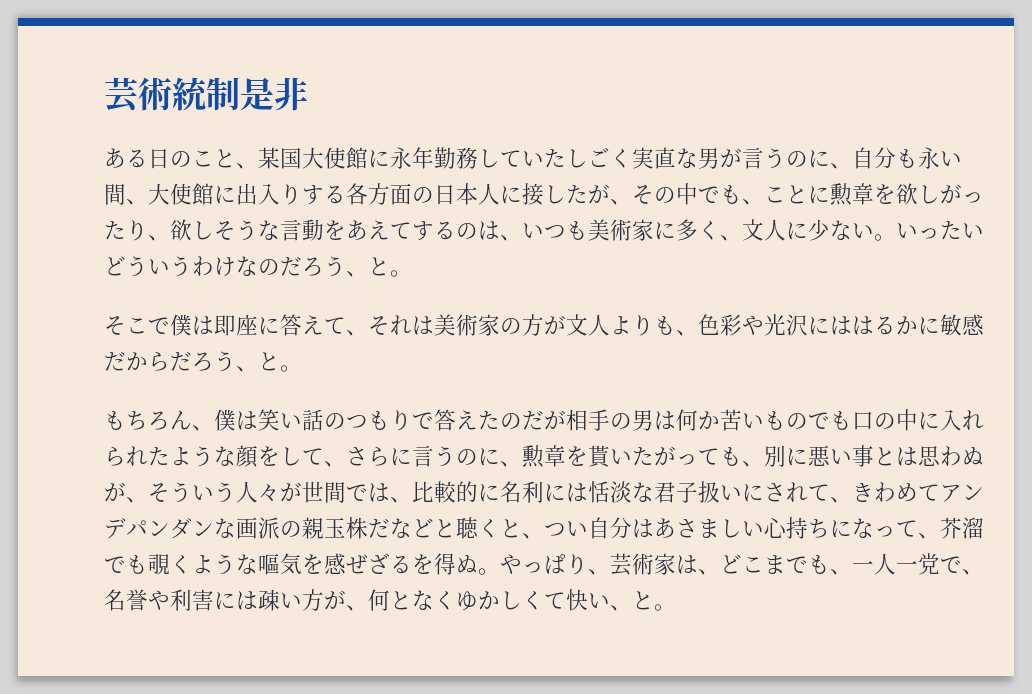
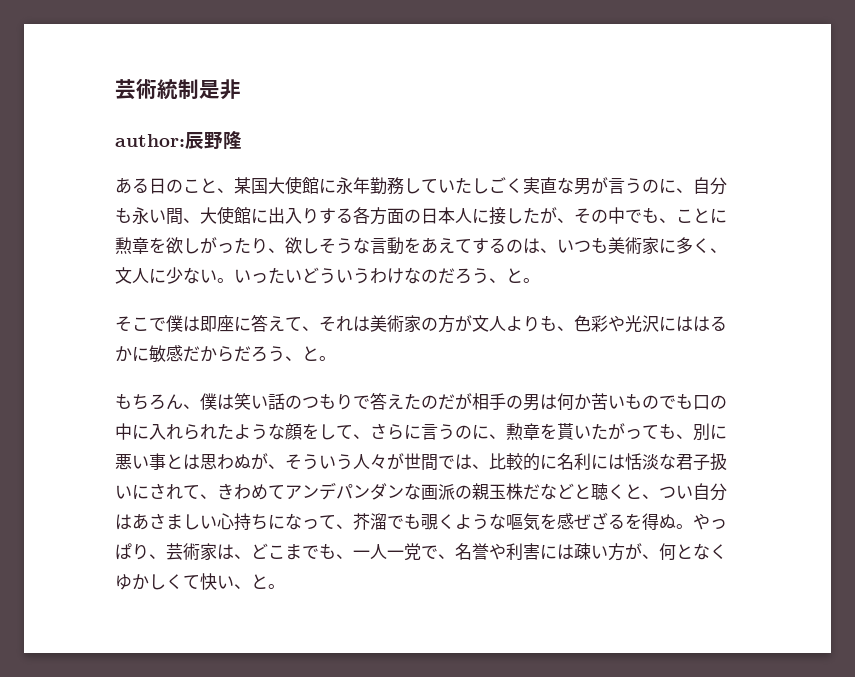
(308, 94) none -> [115,131,242,150] // author:辰野隆

